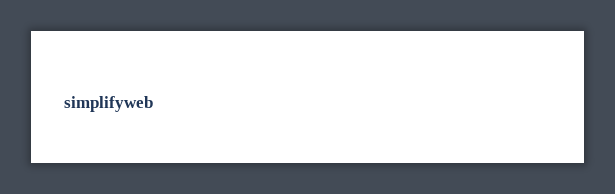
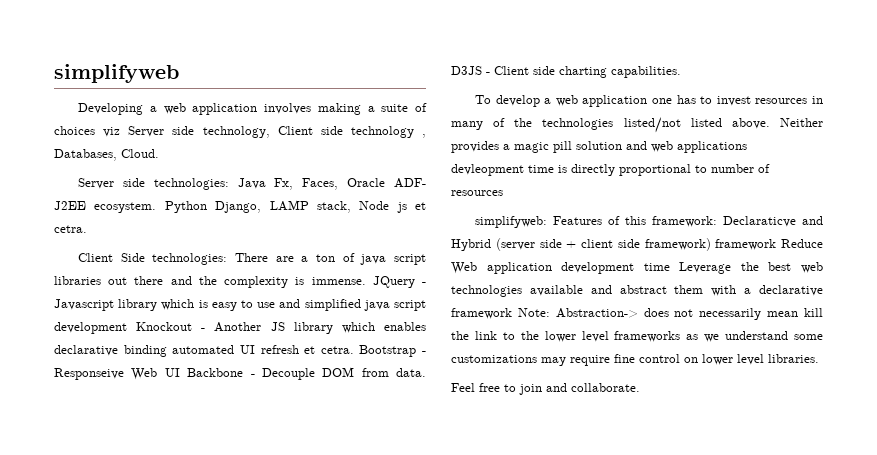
(153, 104) none -> [78,103,428,115] [54,126,426,138] [54,149,159,161] [78,178,426,190] [54,200,426,213] [54,225,87,233] [78,253,427,265] [54,276,427,288] [54,299,426,311] [54,322,426,334] [54,345,426,357] [54,367,426,380] [451,66,681,78] [475,95,823,107] [451,117,823,133] [451,141,747,153] [451,164,770,176] [451,190,503,196] [475,216,823,228] [451,238,823,251] [451,262,823,274] [451,285,823,297] [451,308,823,320] [451,331,823,342] [451,354,819,366] [451,383,640,395] // Developing a web application involves making a suite of choices viz Server side technology, Client side technology , Databases, Cloud. // Server side technologies: Java Fx, Faces, Oracle ADF- J2EE ecosystem. Python Django, LAMP stack, Node js et cetra. // Client Side technologies: There are a ton of java script libraries out there and the complexity is immense. JQuery - Javascript library which is easy to use and simplified java script development Knockout - Another JS library which enables declarative binding automated UI refresh et cetra. Bootstrap - Responseive Web UI Backbone - Decouple DOM from data. D3JS - Client side charting capabilities. // To develop a web application one has to invest resources in many of the technologies listed/not listed above. Neither provides a magic pill solution and web applications devleopment time is directly proportional to number of resources // simplifyweb: Features of this framework: Declaraticve and Hybrid (server side + client side framework) framework Reduce Web application development time Leverage the best web technologies available and abstract them with a declarative framework Note: Abstraction-> does not necessarily mean kill the link to the lower level frameworks as we understand some customizations may require fine control on lower level libraries. // Feel free to join and collaborate.

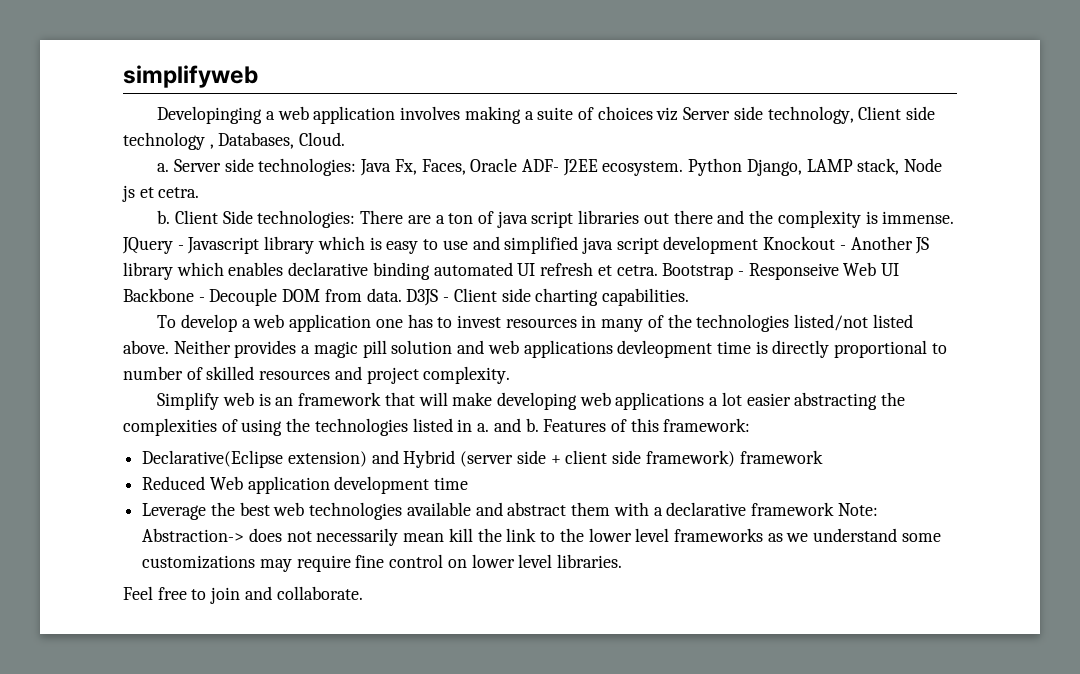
[78,103,144,115] Developing -> [157,106,263,124] Developinging
(159, 153) none -> [157,163,170,172] a.
(87, 229) none -> [157,210,171,224] b.
[451,190,503,196] [475,216,548,228] resources // simplifyweb: -> [206,366,511,384] [157,392,906,410] [123,418,539,436] skilled resources and project complexity. // Simplify web is an framework that will make developing web applications a lot easier abstracting the complexities of using the technologies listed in a. and b.
[723,216,797,227] Declaraticve -> [142,450,367,468] // Declarative(Eclipse extension)
[781,239,823,248] Reduce -> [142,476,206,490] // Reduced
(670, 267) none -> (469, 483) //

